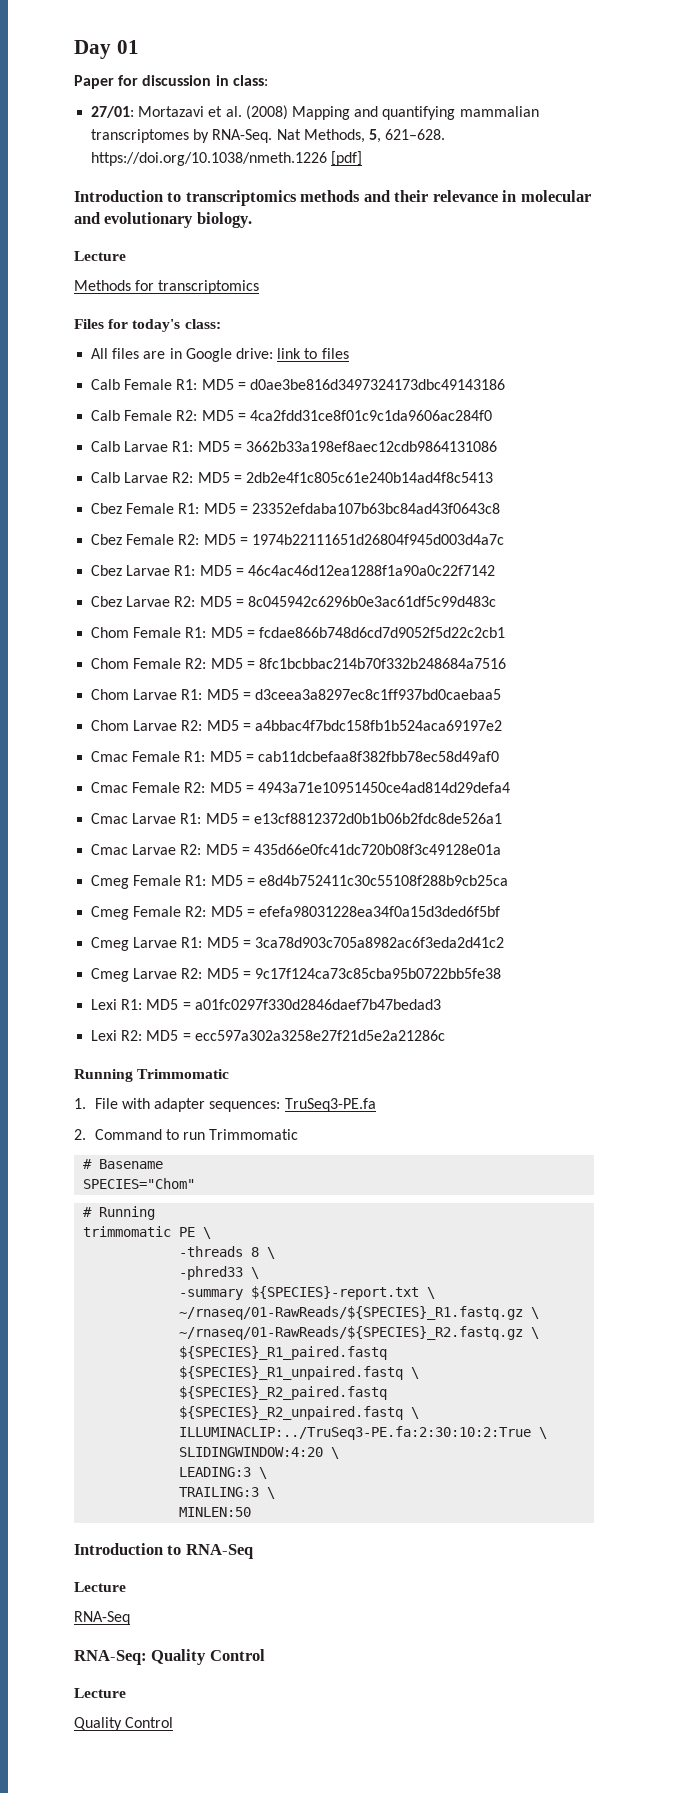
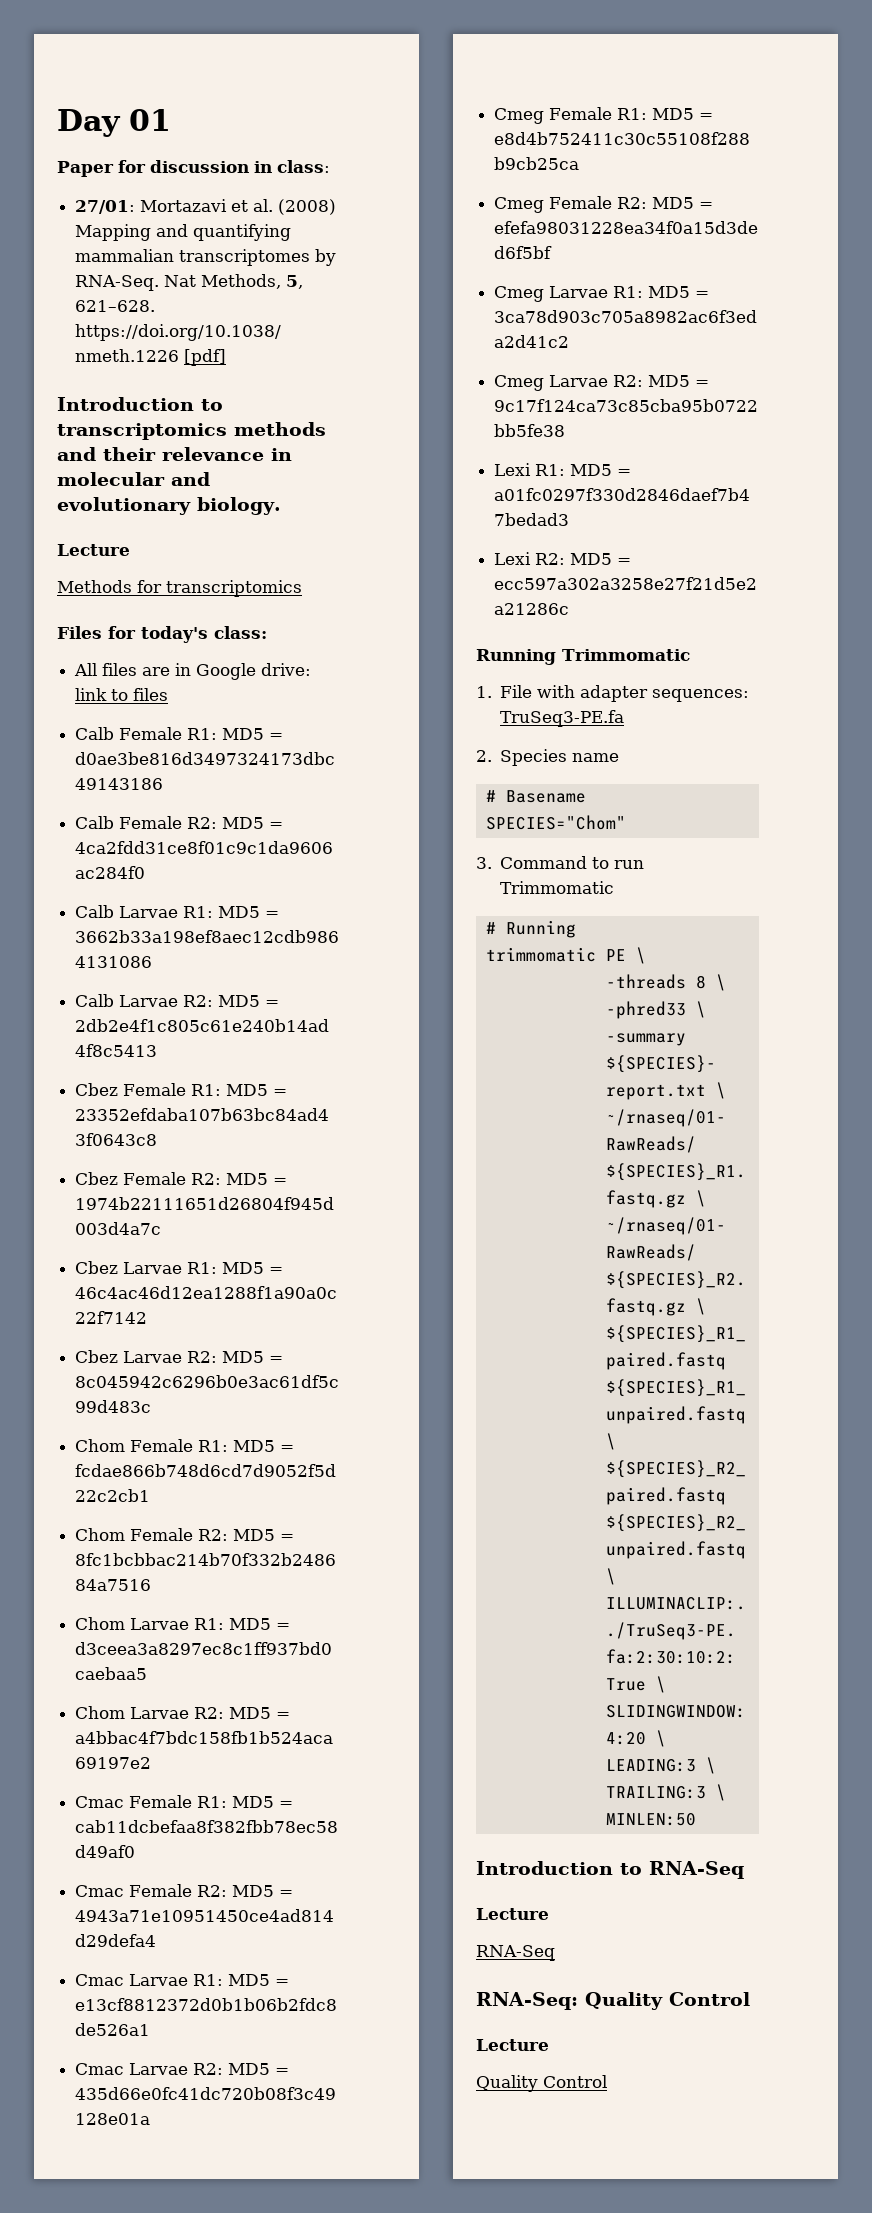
[94,1129,299,1140] Command to run Trimmomatic -> [500,749,620,766] Species name
(196, 1183) none -> [476,856,645,869] [500,881,615,894] // 3. Command to run Trimmomatic

